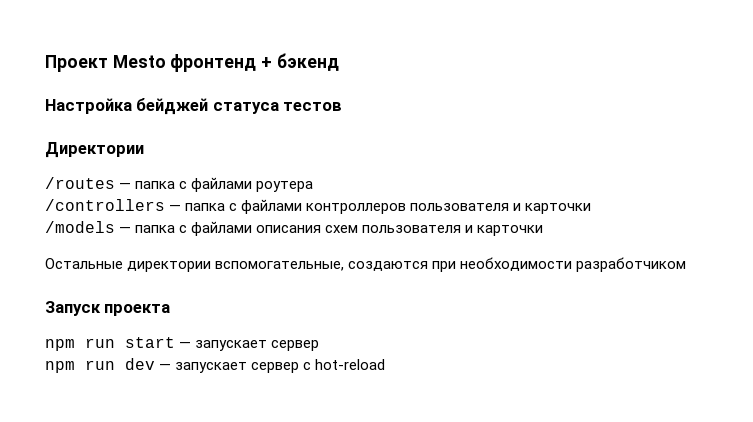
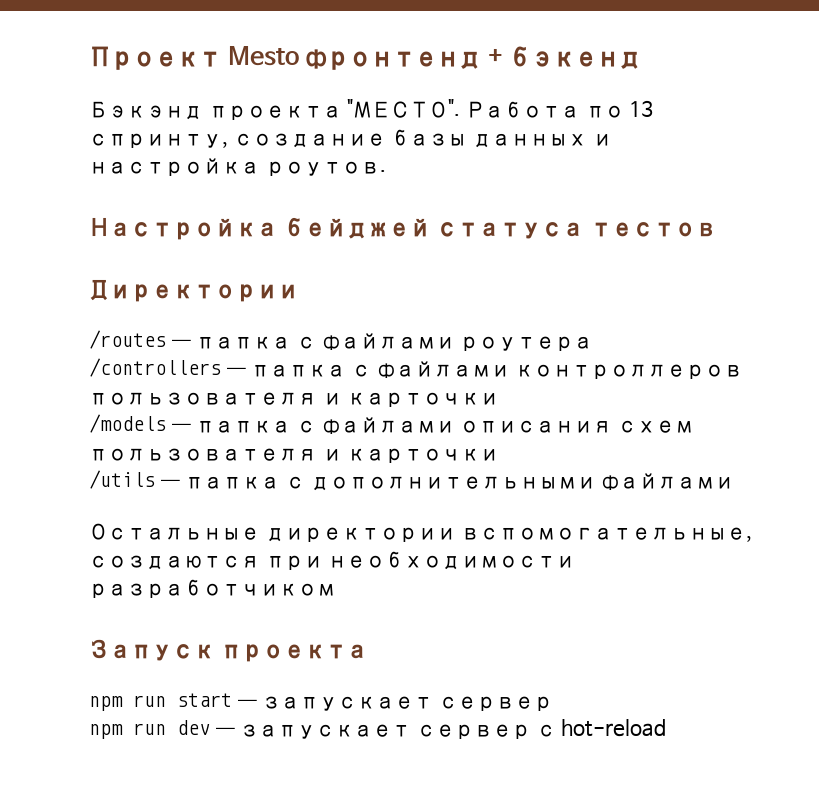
(339, 62) none -> [89,99,654,120] [89,129,612,148] [89,158,386,176] // Бэкэнд проекта "МЕСТО". Работа по 13 спринту, создание базы данных и настройка роутов.
(544, 230) none -> [89,470,735,491] // /utils — папка с дополнительными файлами

